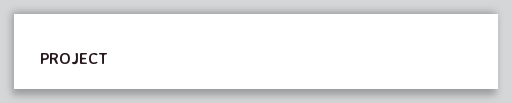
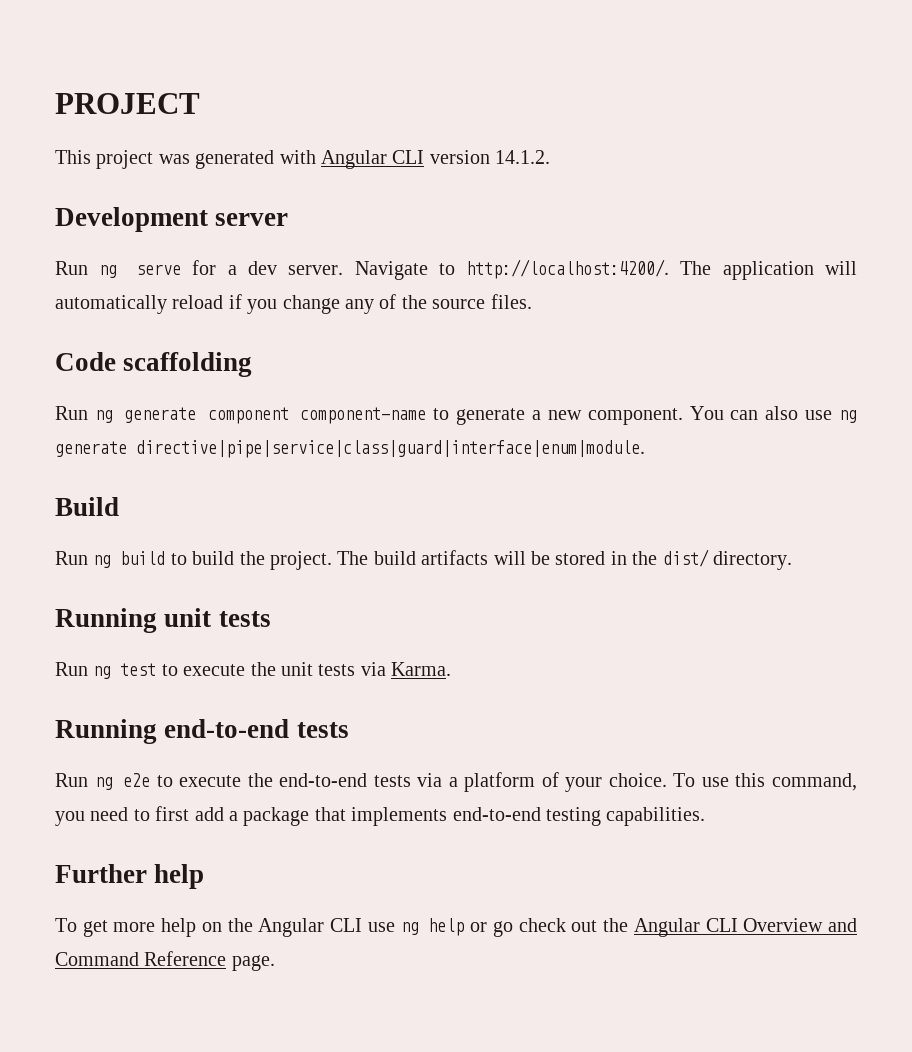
(108, 59) none -> [55,150,551,169] [55,207,289,232] [55,259,857,280] [55,294,532,314] [55,352,253,377] [55,406,857,425] [55,440,645,458] [55,497,119,516] [55,549,792,570] [55,608,271,633] [55,662,452,679] [55,719,349,744] [55,772,857,792] [55,806,706,826] [55,864,205,889] [55,918,857,937] [55,951,275,971] // This project was generated with Angular CLI version 14.1.2. // Development server // Run ng serve for a dev server. Navigate to http://localhost:4200/. The application will automatically reload if you change any of the source files. // Code scaffolding // Run ng generate component component-name to generate a new component. You can also use ng generate directive|pipe|service|class|guard|interface|enum|module. // Build // Run ng build to build the project. The build artifacts will be stored in the dist/ directory. // Running unit tests // Run ng test to execute the unit tests via Karma. // Running end-to-end tests // Run ng e2e to execute the end-to-end tests via a platform of your choice. To use this command, you need to first add a package that implements end-to-end testing capabilities. // Further help // To get more help on the Angular CLI use ng help or go check out the Angular CLI Overview and Command Reference page.

